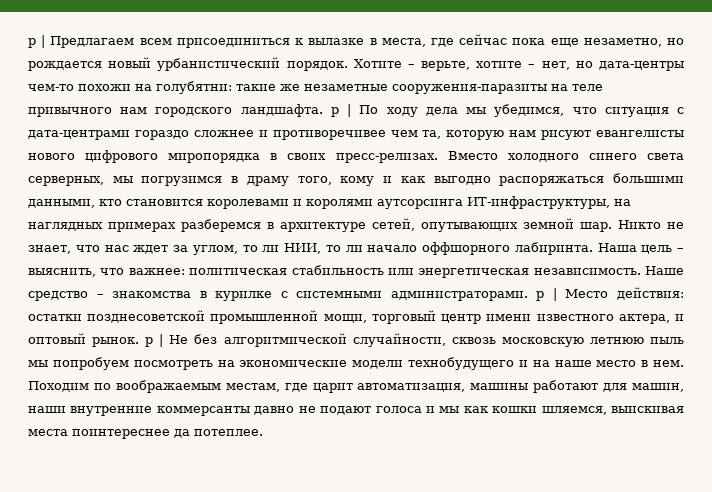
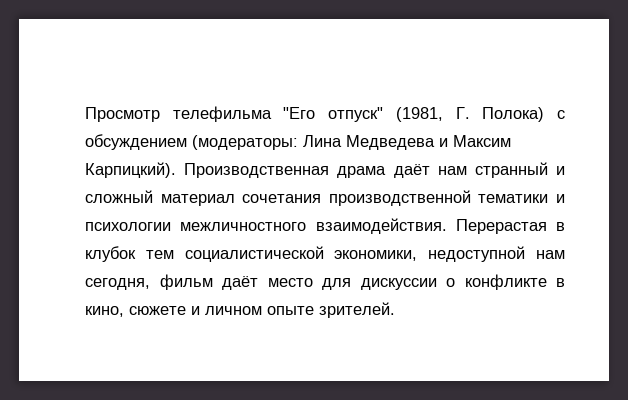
[28,34,684,48] [28,57,684,71] [28,81,603,94] [28,104,685,117] [28,130,684,140] [28,150,684,163] [28,173,685,186] [28,196,631,209] [28,218,684,232] [28,242,684,255] [28,265,684,278] [28,287,684,301] [28,310,684,324] [28,333,684,347] [28,357,685,370] [28,380,684,393] [28,406,685,416] [28,429,263,439] p | Предлагаем всем присоединиться к вылазке в места, где сейчас пока еще незаметно, но рождается новый урбанистический порядок. Хотите – верьте, хотите – нет, но дата-центры чем-то похожи на голубятни: такие же незаметные сооружения-паразиты на теле привычного нам городского ландшафта. p | По ходу дела мы убедимся, что ситуация с дата-центрами гораздо сложнее и противоречивее чем та, которую нам рисуют евангелисты нового цифрового миропорядка в своих пресс-релизах. Вместо холодного синего света серверных, мы погрузимся в драму того, кому и как выгодно распоряжаться большими данными, кто становится королевами и королями аутсорсинга ИТ-инфраструктуры, на наглядных примерах разберемся в архитектуре сетей, опутывающих земной шар. Никто не знает, что нас ждет за углом, то ли НИИ, то ли начало оффшорного лабиринта. Наша цель – выяснить, что важнее: политическая стабильность или энергетическая независимость. Наше средство – знакомства в курилке с системными администраторами. p | Место действия: остатки позднесоветской промышленной мощи, торговый центр имени известного актера, и оптовый рынок. p | Не без алгоритмической случайности, сквозь московскую летнюю пыль мы попробуем посмотреть на экономические модели технобудущего и на наше место в нем. Походим по воображаемым местам, где царит автоматизация, машины работают для машин, наши внутренние коммерсанты давно не подают голоса и мы как кошки шляемся, выискивая места поинтереснее да потеплее. -> [85,106,565,122] [85,134,511,150] [85,162,566,178] [85,190,565,206] [85,218,565,234] [85,246,565,262] [85,274,565,290] [85,302,395,318] Просмотр телефильма "Его отпуск" (1981, Г. Полока) с обсуждением (модераторы: Лина Медведева и Максим Карпицкий). Производственная драма даёт нам странный и сложный материал сочетания производственной тематики и психологии межличностного взаимодействия. Перерастая в клубок тем социалистической экономики, недоступной нам сегодня, фильм даёт место для дискуссии о конфликте в кино, сюжете и личном опыте зрителей.

